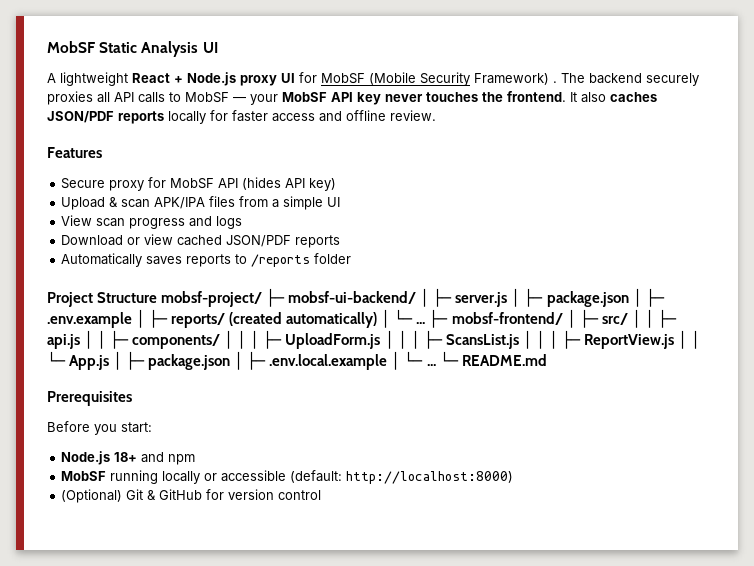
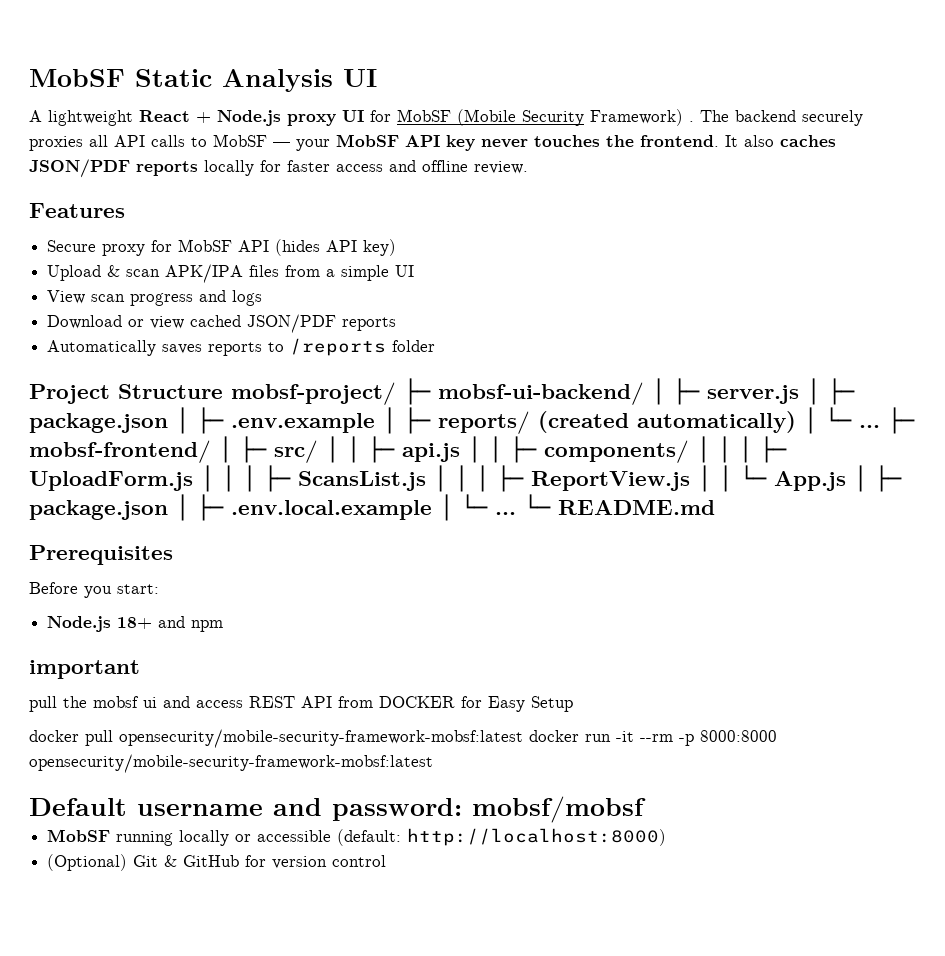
(196, 459) none -> [29,660,140,679] [29,696,573,712] [29,729,777,748] [29,754,433,773] [29,796,646,823] // important // pull the mobsf ui and access REST API from DOCKER for Easy Setup // docker pull opensecurity/mobile-security-framework-mobsf:latest docker run -it --rm -p 8000:8000 opensecurity/mobile-security-framework-mobsf:latest // Default username and password: mobsf/mobsf

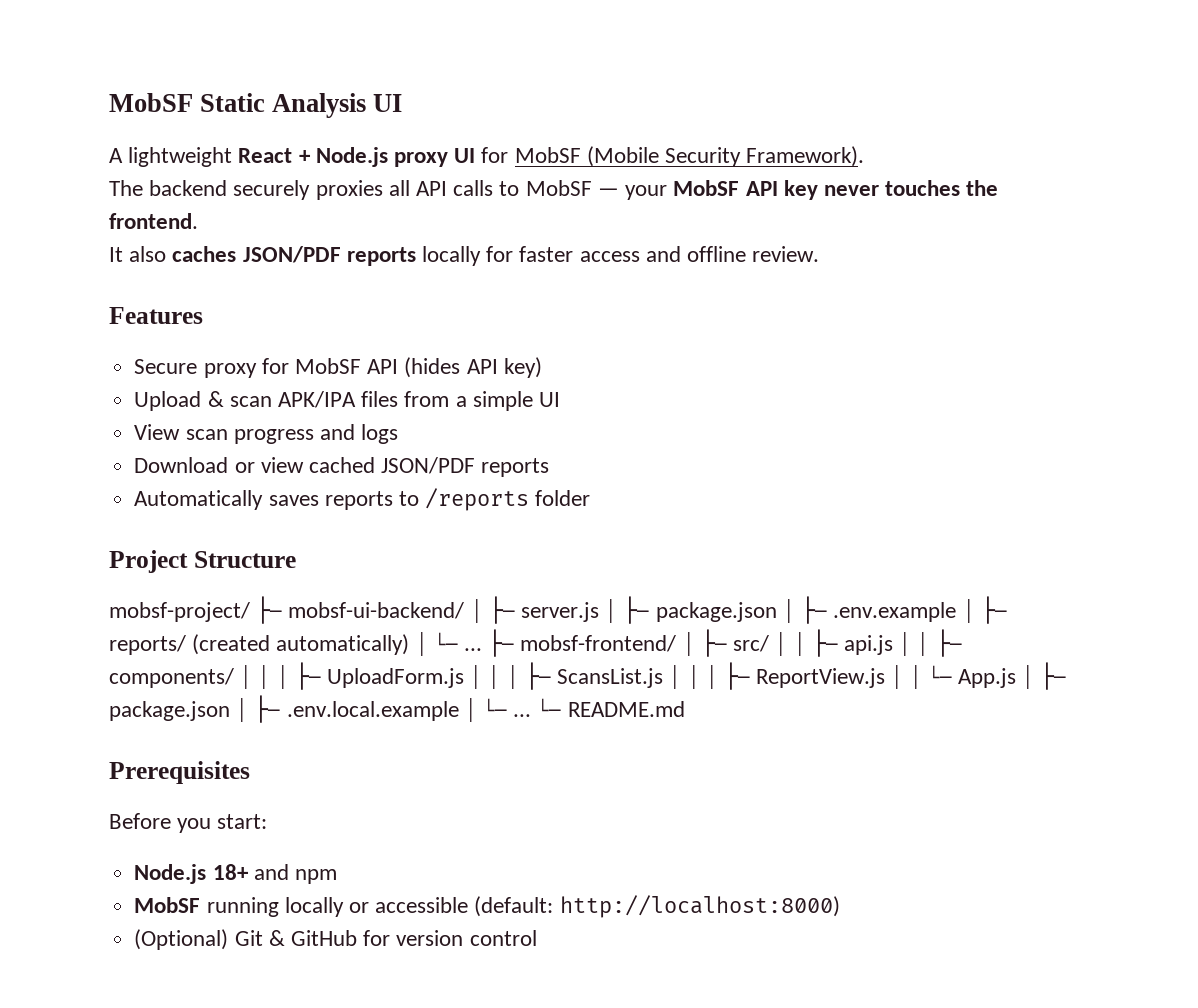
[590,109,694,126] Framework) . -> [746,146,865,167] Framework). //
(719, 141) none -> (198, 221) //
(223, 391) none -> (296, 559) //
[29,660,140,679] [29,696,573,712] [29,729,777,748] [29,754,433,773] [29,796,646,823] // important // pull the mobsf ui and access REST API from DOCKER for Easy Setup // docker pull opensecurity/mobile-security-framework-mobsf:latest docker run -it --rm -p 8000:8000 opensecurity/mobile-security-framework-mobsf:latest // Default username and password: mobsf/mobsf -> (337, 876) none

